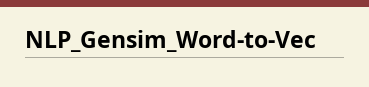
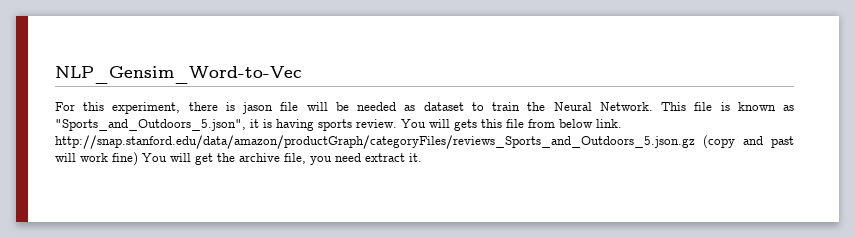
(316, 41) none -> [55,102,794,114] [55,119,622,131] [55,135,794,149] [55,152,422,166] // For this experiment, there is jason file will be needed as dataset to train the Neural Network. This file is known as "Sports_and_Outdoors_5.json", it is having sports review. You will gets this file from below link. http://snap.stanford.edu/data/amazon/productGraph/categoryFiles/reviews_Sports_and_Outdoors_5.json.gz (copy and past will work fine) You will get the archive file, you need extract it.

